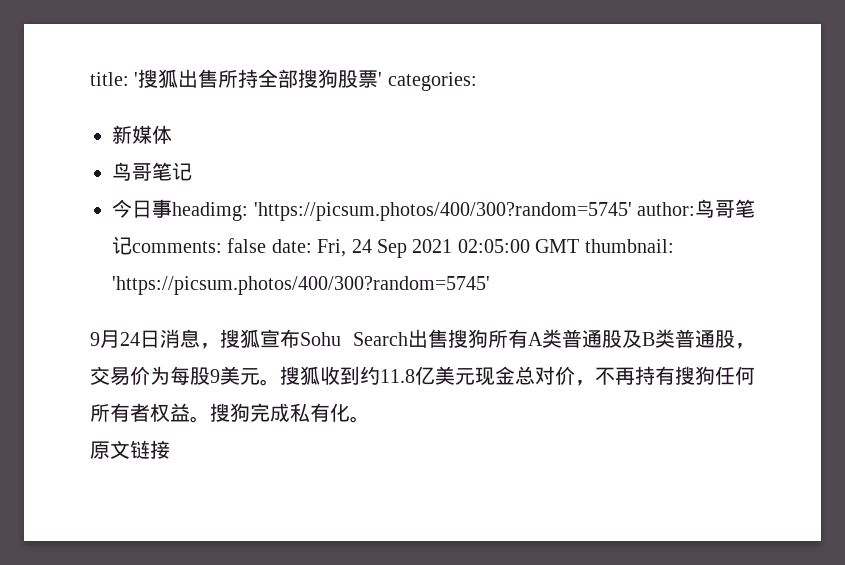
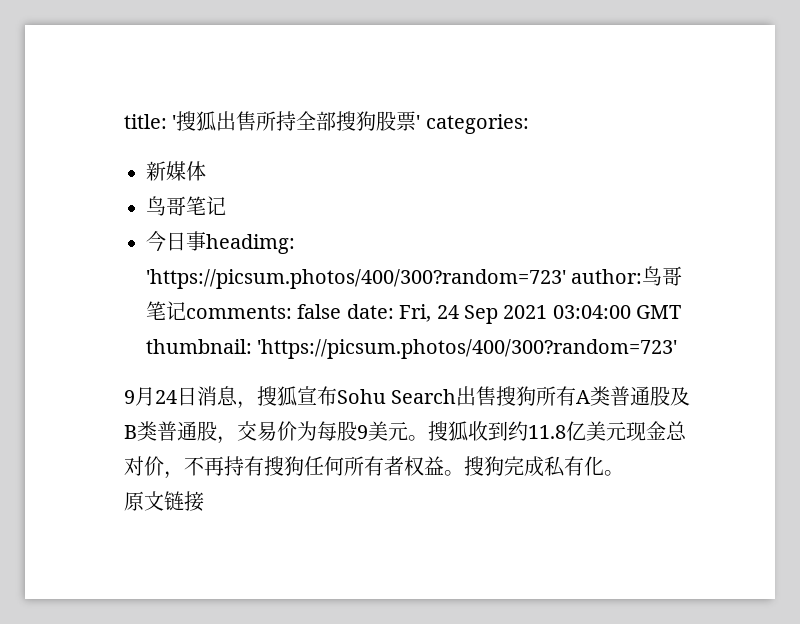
[253,202,632,221] 'https://picsum.photos/400/300?random=5745' -> [146,269,566,289] 'https://picsum.photos/400/300?random=723'
[457,239,530,253] 02:05:00 -> [552,305,631,319] 03:04:00
[112,276,490,295] 'https://picsum.photos/400/300?random=5745' -> [257,339,678,359] 'https://picsum.photos/400/300?random=723'

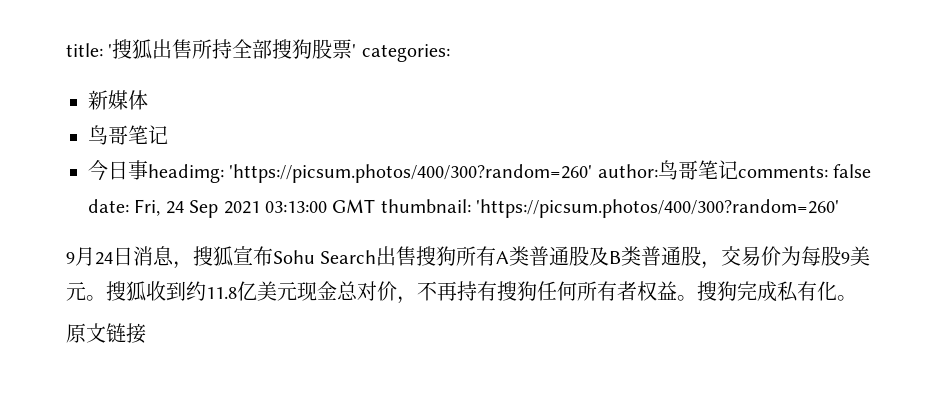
[146,269,566,289] 'https://picsum.photos/400/300?random=723' -> [229,164,593,183] 'https://picsum.photos/400/300?random=260'
[552,305,631,319] 03:04:00 -> [265,201,327,213] 03:13:00
[257,339,678,359] 'https://picsum.photos/400/300?random=723' -> [476,199,840,218] 'https://picsum.photos/400/300?random=260'

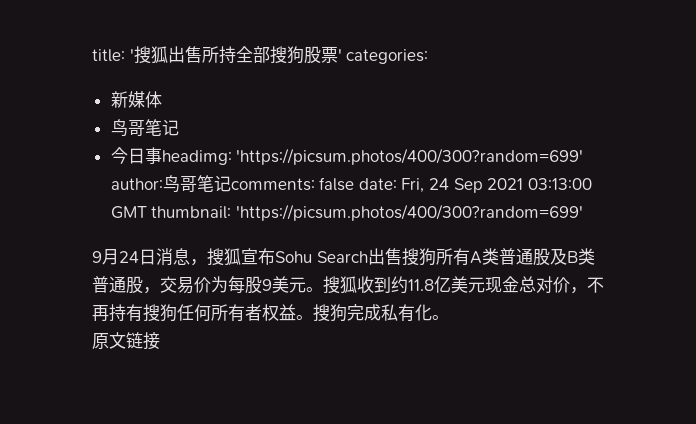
[229,164,593,183] 'https://picsum.photos/400/300?random=260' -> [236,148,584,165] 'https://picsum.photos/400/300?random=699'
[476,199,840,218] 'https://picsum.photos/400/300?random=260' -> [235,204,583,221] 'https://picsum.photos/400/300?random=699'

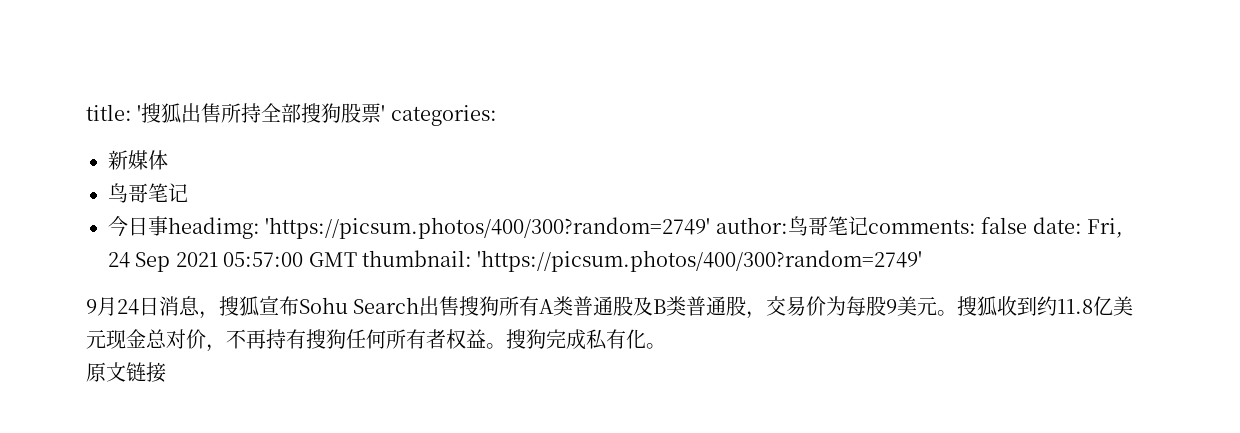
[236,148,584,165] 'https://picsum.photos/400/300?random=699' -> [265,217,711,239] 'https://picsum.photos/400/300?random=2749'
[527,178,592,190] 03:13:00 -> [223,252,304,267] 05:57:00
[235,204,583,221] 'https://picsum.photos/400/300?random=699' -> [477,250,923,272] 'https://picsum.photos/400/300?random=2749'

